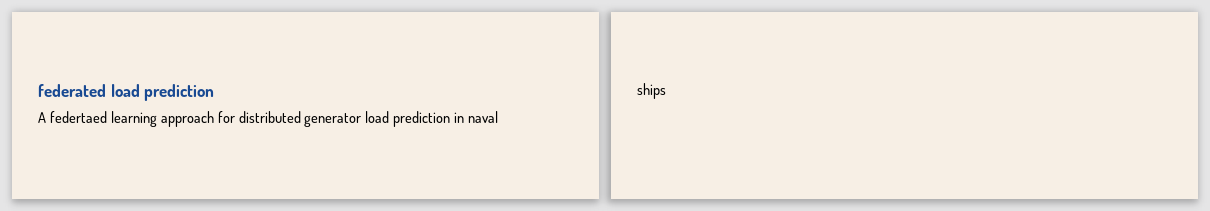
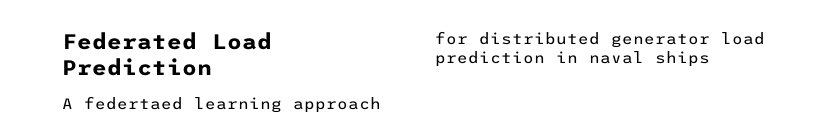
[38,84,215,101] federated load prediction -> [62,32,272,50] [62,58,212,76] Federated Load Prediction

